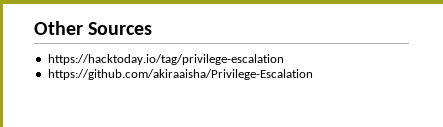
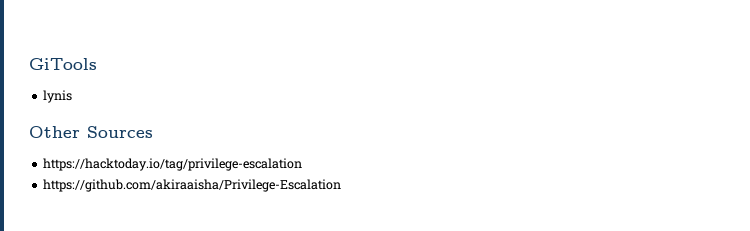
(34, 28) none -> [29,58,97,70] [42,90,72,103] GiTools // lynis //

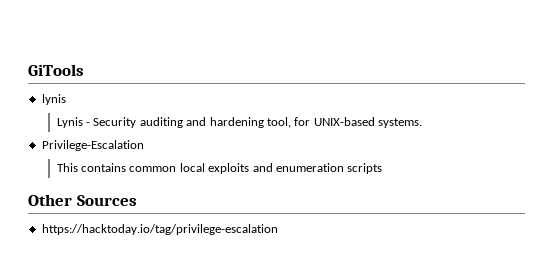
(72, 96) none -> [56,117,423,128] [41,140,144,151] [56,163,383,174] // Lynis - Security auditing and hardening tool, for UNIX-based systems. // Privilege-Escalation // This contains common local exploits and enumeration scripts
[42,179,341,192] // https://github.com/akiraaisha/Privilege-Escalation -> (278, 229) none

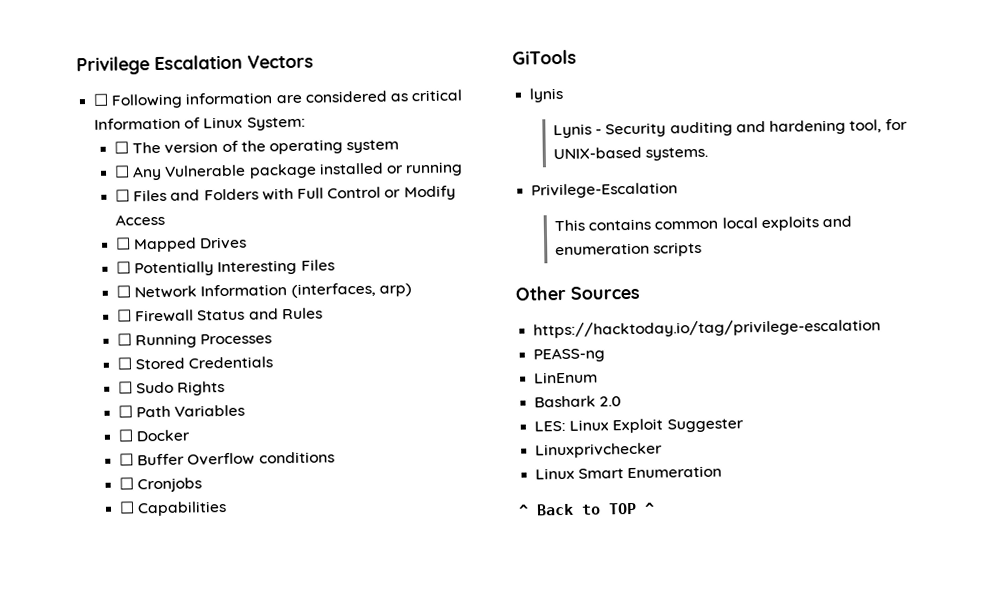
(28, 70) none -> [76,54,314,76] [93,89,463,109] [94,116,306,131] [114,139,400,155] [114,161,464,181] [115,185,456,202] [115,213,166,226] [115,236,248,253] [116,259,335,277] [116,282,412,299] [117,307,323,323] [117,333,273,349] [117,356,274,370] [118,381,226,396] [118,404,246,418] [118,429,191,442] [119,451,335,466] [119,477,203,493] [119,500,228,517] Privilege Escalation Vectors // ☐ Following information are considered as critical Information of Linux System: // ☐ The version of the operating system // ☐ Any Vulnerable package installed or running // ☐ Files and Folders with Full Control or Modify Access // ☐ Mapped Drives // ☐ Potentially Interesting Files // ☐ Network Information (interfaces, arp) // ☐ Firewall Status and Rules // ☐ Running Processes // ☐ Stored Credentials // ☐ Sudo Rights // ☐ Path Variables // ☐ Docker // ☐ Buffer Overflow conditions // ☐ Cronjobs // ☐ Capabilities //
(278, 229) none -> [533,347,606,363] [534,371,599,384] [534,395,622,408] [534,418,744,434] [535,442,664,459] [535,465,723,480] [518,502,655,516] // PEASS-ng // LinEnum // Bashark 2.0 // LES: Linux Exploit Suggester // Linuxprivchecker // Linux Smart Enumeration // ^ Back to TOP ^

